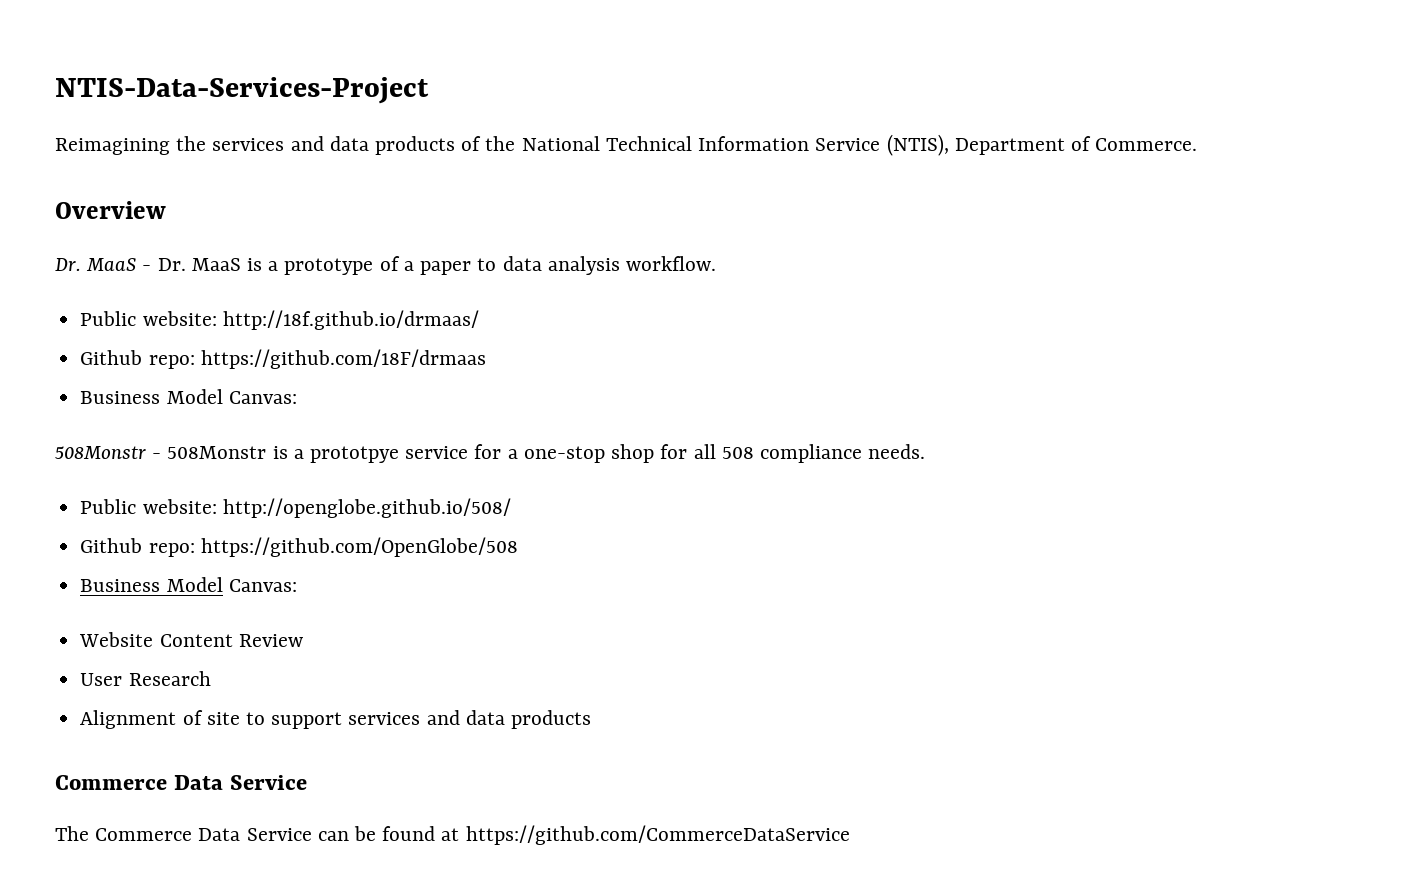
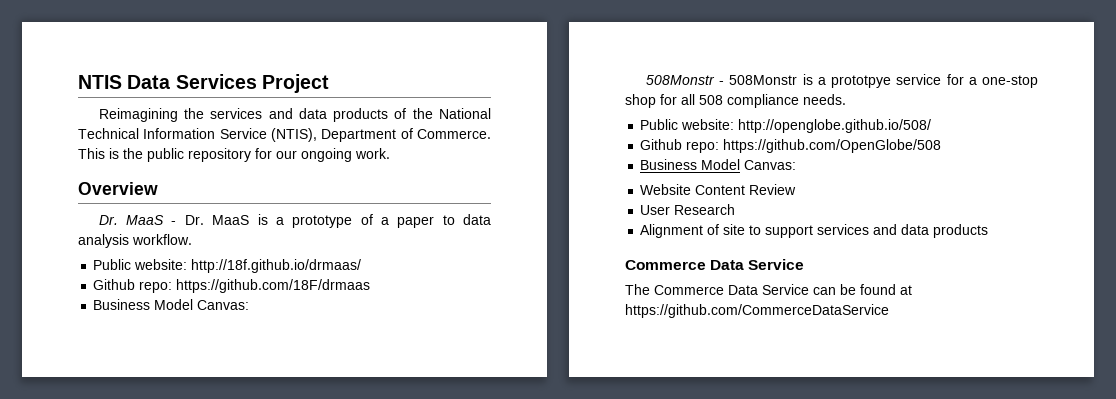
[55,77,429,104] NTIS-Data-Services-Project -> [78,74,329,93] NTIS Data Services Project
(1198, 144) none -> [78,148,390,162] This is the public repository for our ongoing work.

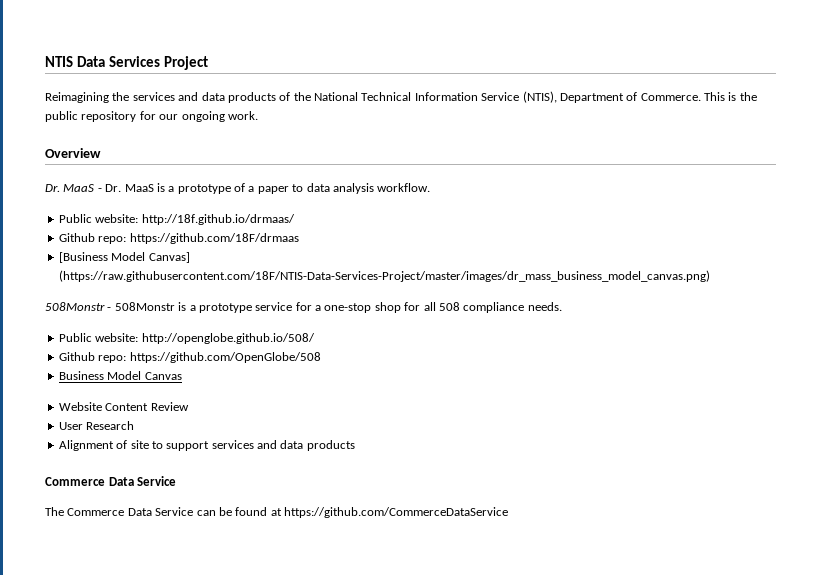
[93,299,250,310] Business Model Canvas: -> [58,252,190,263] [58,270,710,282] [Business Model Canvas] (https://raw.githubusercontent.com/18F/NTIS-Data-Services-Project/master/images/dr_mass_business_model_canvas.png)
[831,75,892,88] prototpye -> [198,303,252,313] prototype
[744,160,797,170] Canvas: -> [144,372,182,380] Canvas

